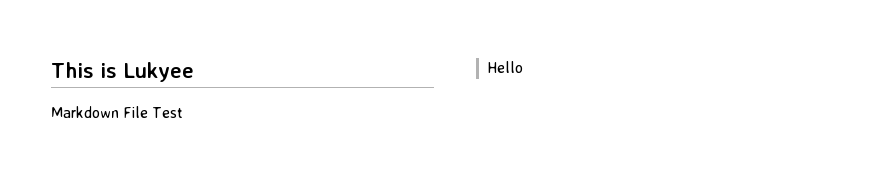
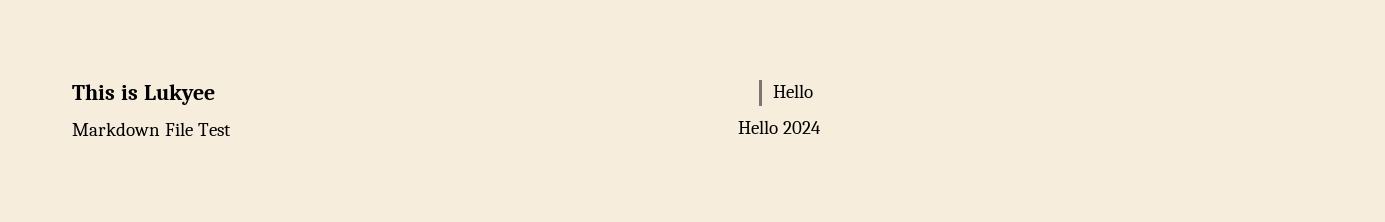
(524, 67) none -> [738,120,822,134] // Hello 2024

